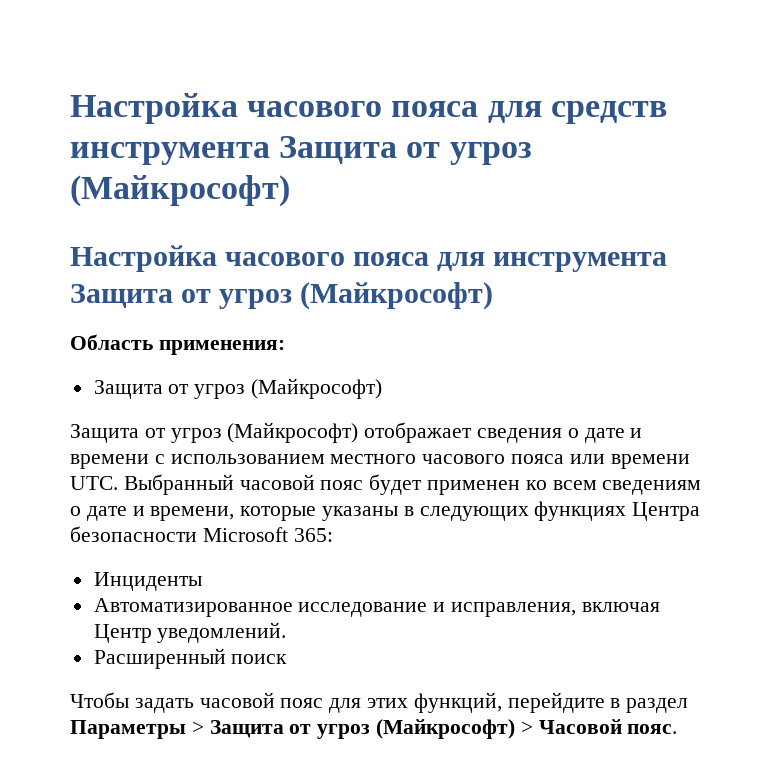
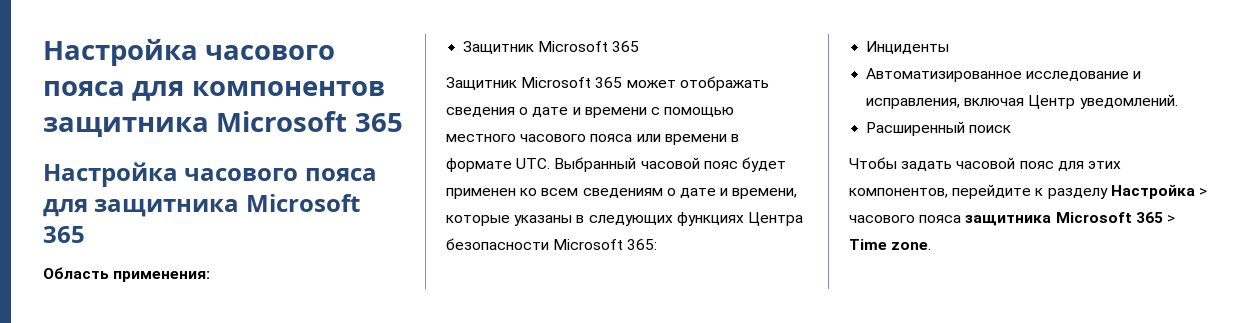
[70,93,667,124] [70,136,532,165] [70,175,290,207] [70,245,668,272] [70,282,494,310] [70,334,285,355] [93,378,383,399] [70,422,473,443] Настройка часового пояса для средств инструмента Защита от угроз (Майкрософт) // Настройка часового пояса для инструмента Защита от угроз (Майкрософт) // Область применения: // Защита от угроз (Майкрософт) // Защита от угроз (Майкрософт) отображает -> [43,39,336,66] [43,81,385,101] [43,111,403,138] [43,162,377,187] [43,194,360,217] [43,226,85,243] [43,267,211,282] [463,41,640,54] [446,76,769,91] Настройка часового пояса для компонентов защитника Microsoft 365 // Настройка часового пояса для защитника Microsoft 365 // Область применения: // Защитник Microsoft 365 // Защитник Microsoft 365 может отображать
[170,454,325,464] использованием -> [664,107,735,117] помощью
(690, 461) none -> [730,134,739,142] [446,158,512,172] в формате
[413,692,689,713] [70,719,678,739] функций, перейдите в раздел Параметры > Защита от угроз (Майкрософт) > Часовой пояс. -> [849,184,1207,199] [849,212,1175,226] [849,239,932,250] компонентов, перейдите к разделу Настройка > часового пояса защитника Microsoft 365 > Time zone.

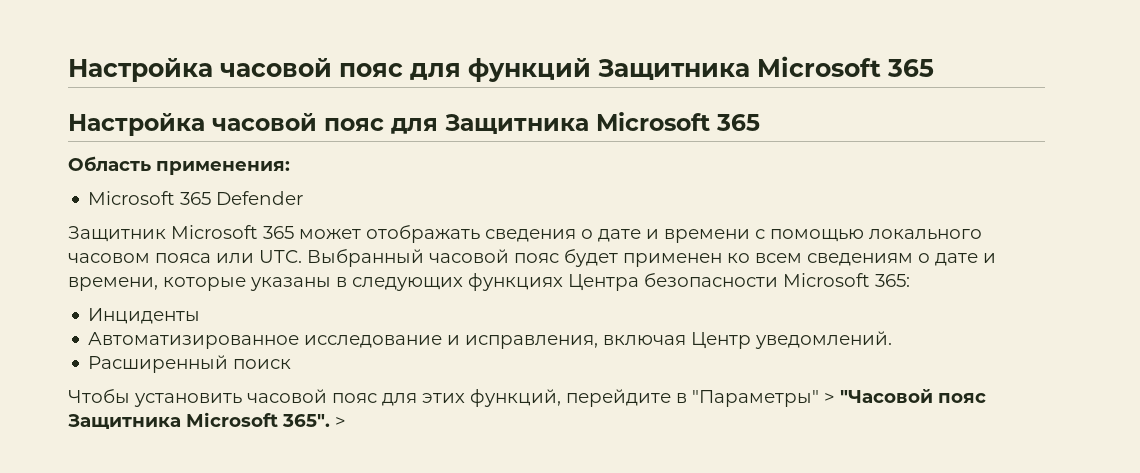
[43,39,336,66] [43,81,385,101] [43,117,209,138] Настройка часового пояса для компонентов защитника -> [68,58,750,82] Настройка часовой пояс для функций Защитника
[184,168,377,181] [43,199,240,217] часового пояса для защитника -> [212,113,589,134] часовой пояс для Защитника
[463,41,640,54] Защитник Microsoft 365 -> [88,191,304,205] Microsoft 365 Defender
[446,134,739,145] [446,158,512,172] местного часового пояса или времени в формате -> [869,229,982,240] [68,253,254,263] локального часовом пояса или
[901,161,953,171] задать -> [134,393,242,407] установить
[849,184,1207,199] [849,212,1175,226] [849,239,932,250] компонентов, перейдите к разделу Настройка > часового пояса защитника Microsoft 365 > Time zone. -> [470,389,986,407] [68,412,346,429] функций, перейдите в "Параметры" > "Часовой пояс Защитника Microsoft 365". >

